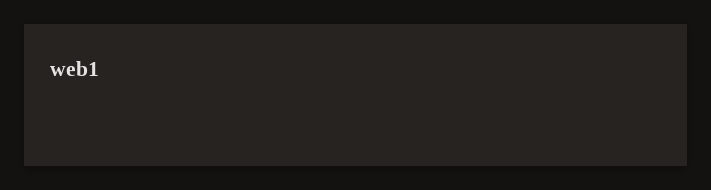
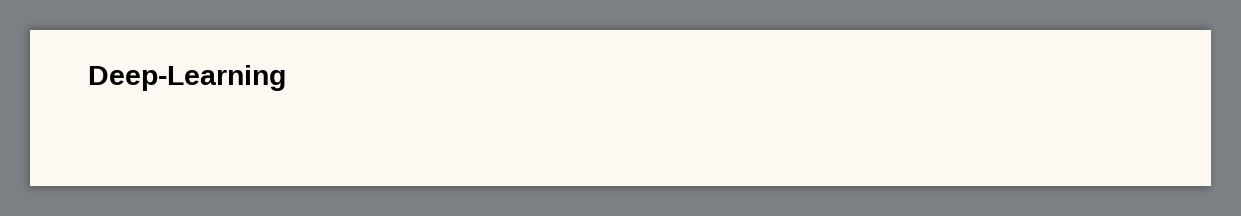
[50,61,99,76] web1 -> [88,65,286,91] Deep-Learning

